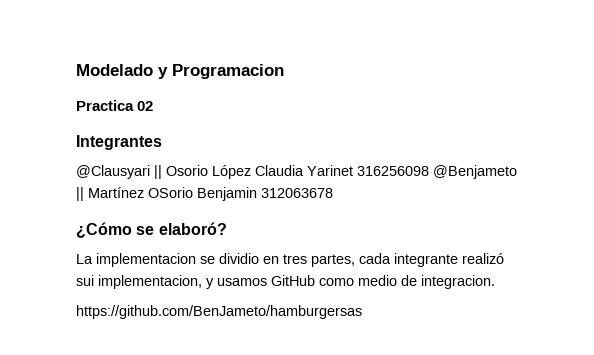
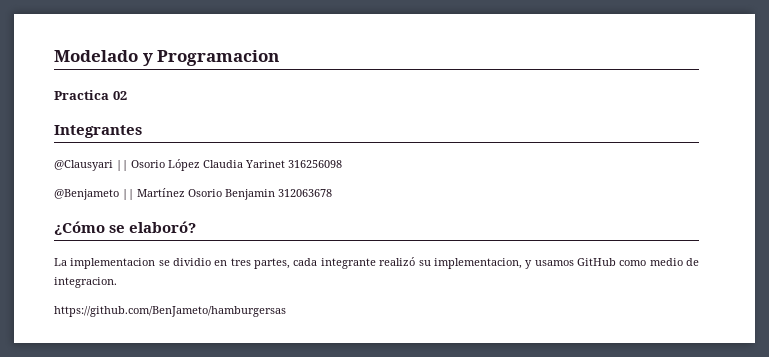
(429, 171) none -> (342, 164) //
[148,187,193,198] OSorio -> [188,189,222,197] Osorio
[76,275,94,286] sui -> [418,260,431,266] su

